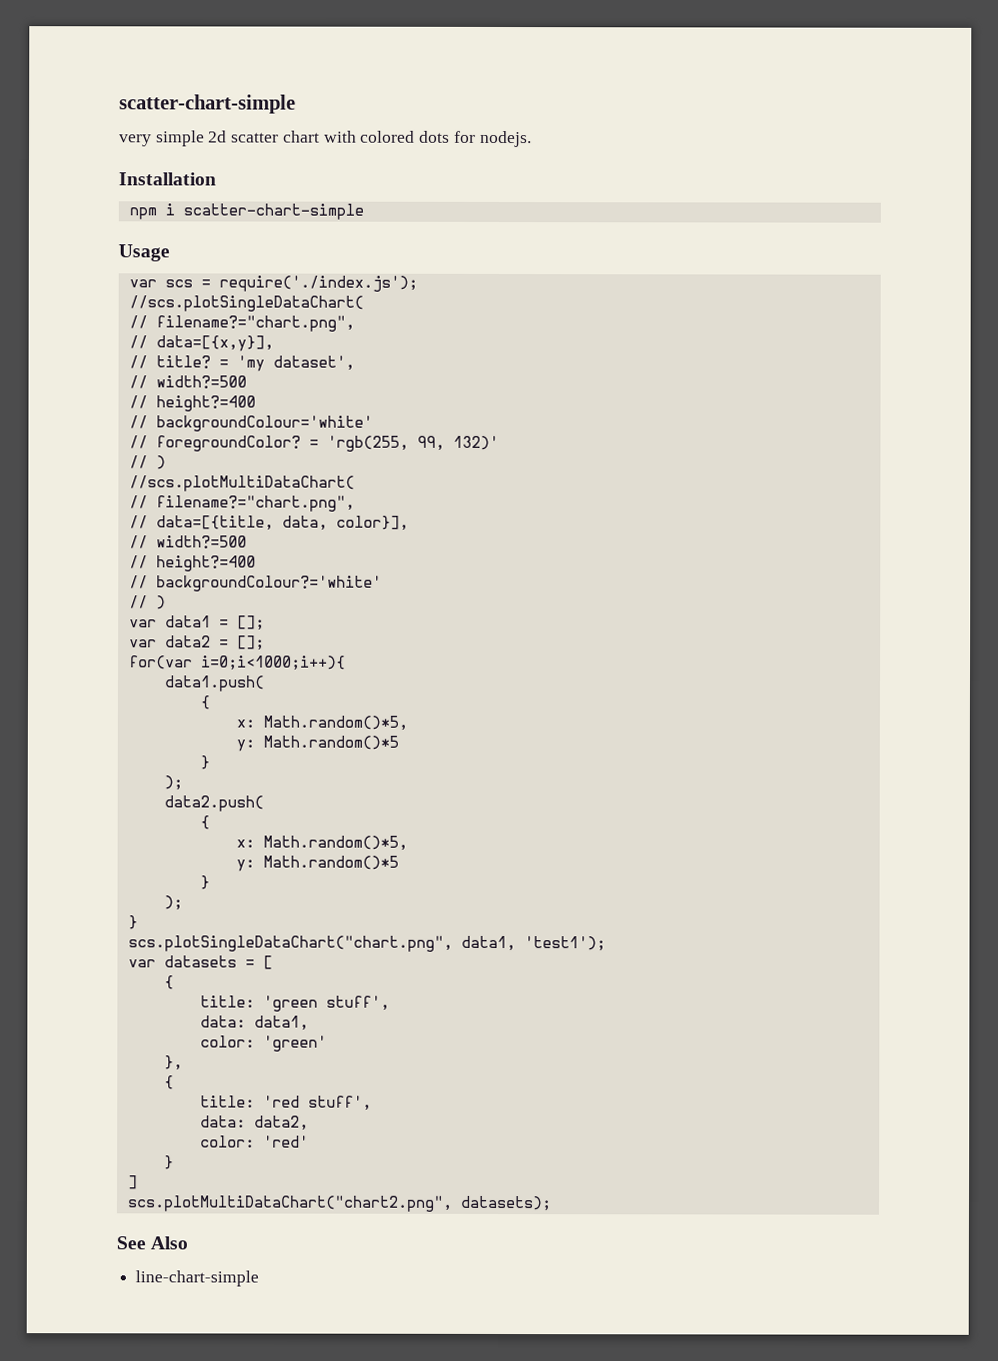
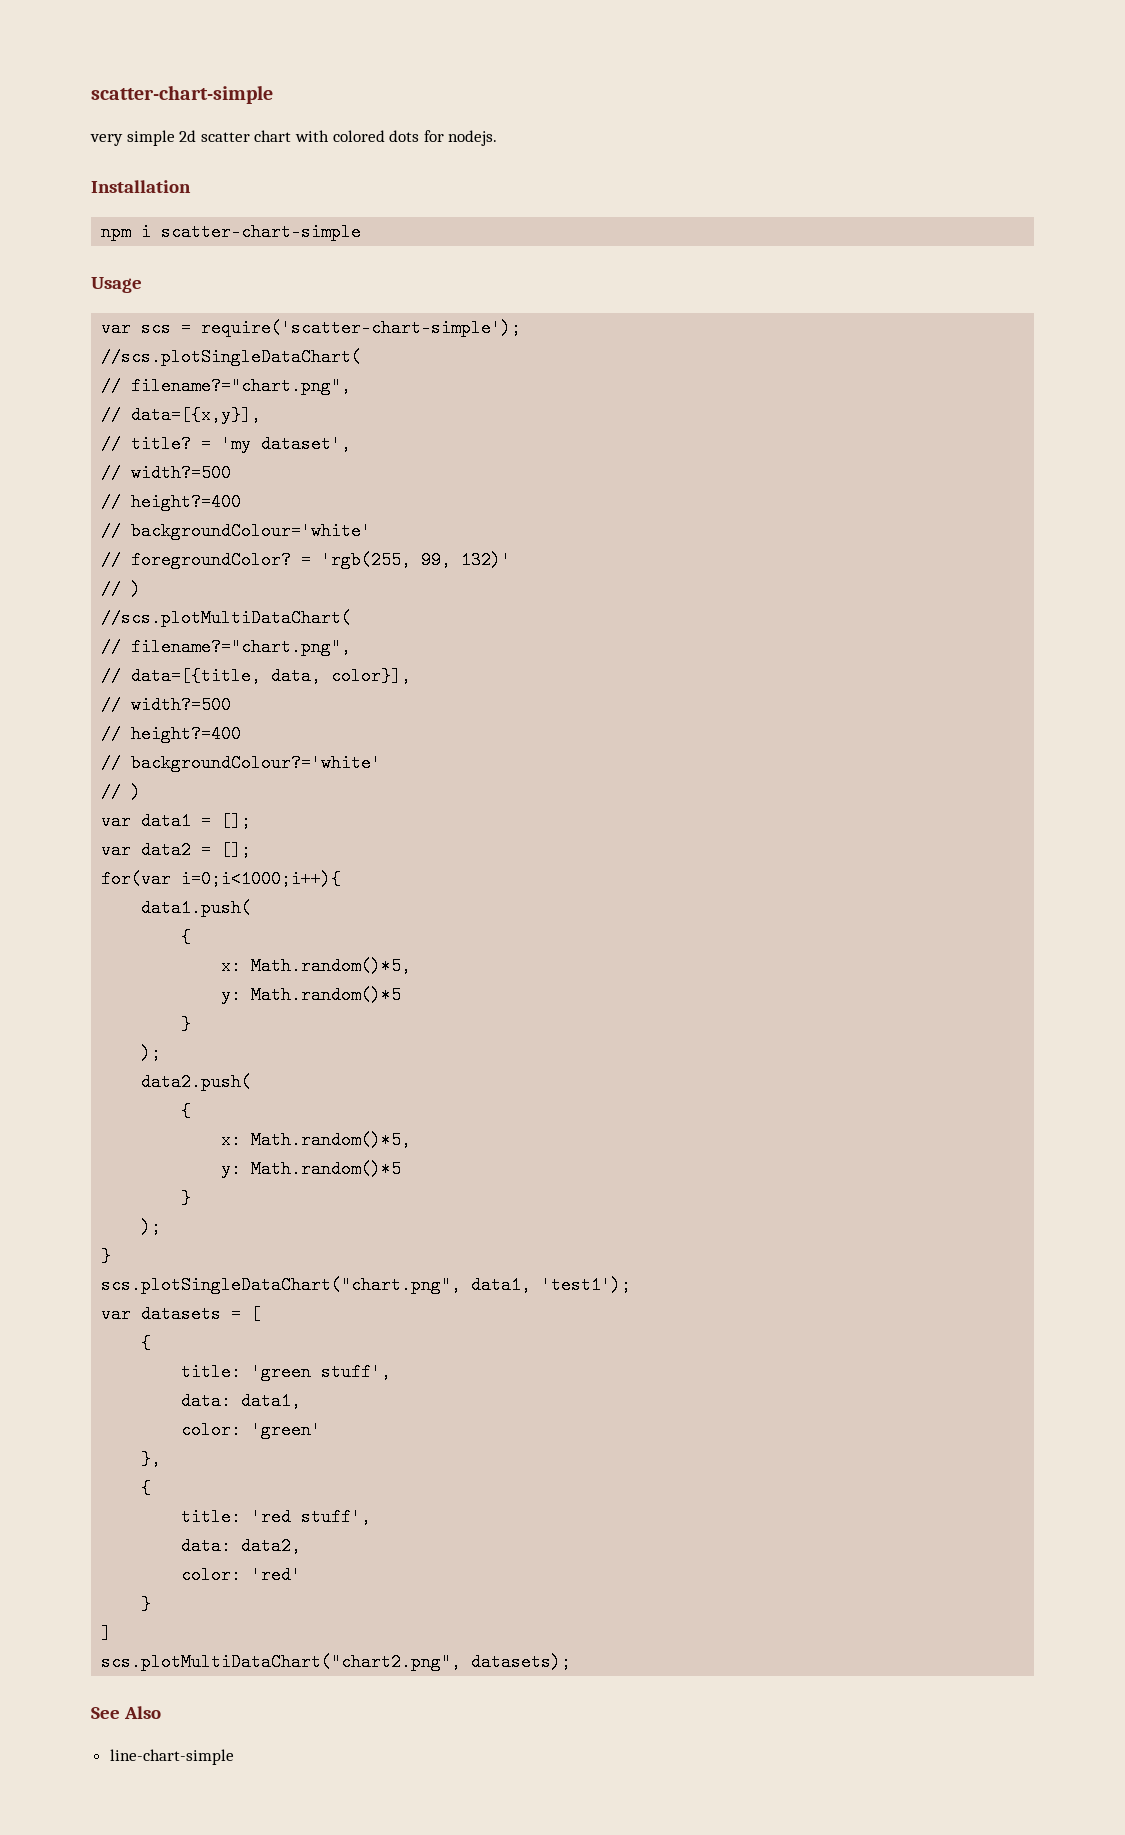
[218,275,418,292] require('./index.js'); -> [201,319,522,337] require('scatter-chart-simple');

